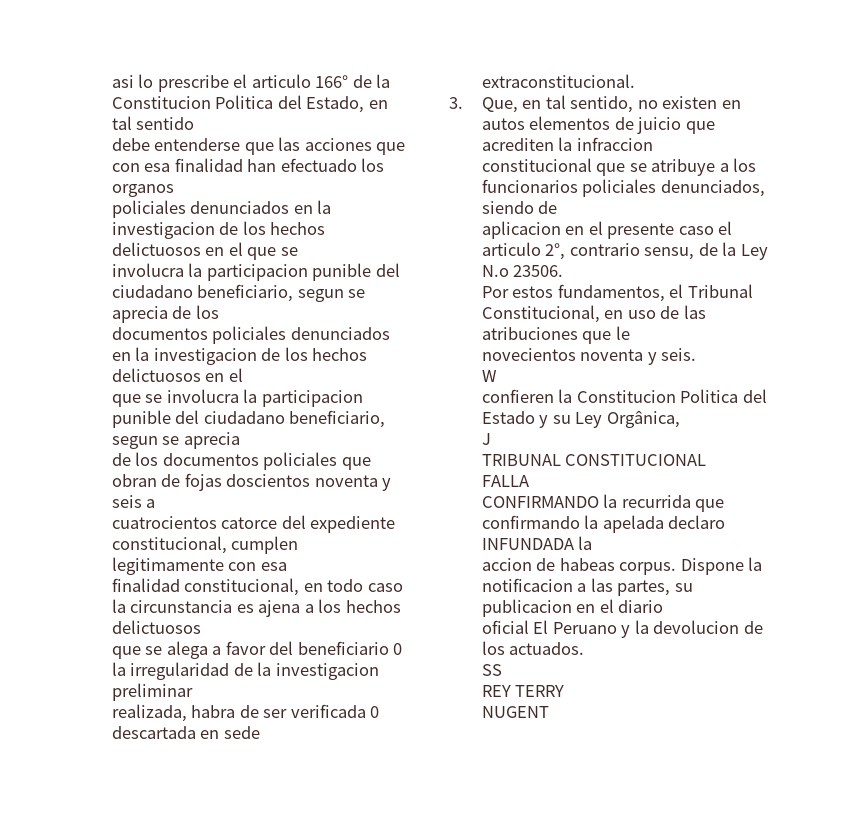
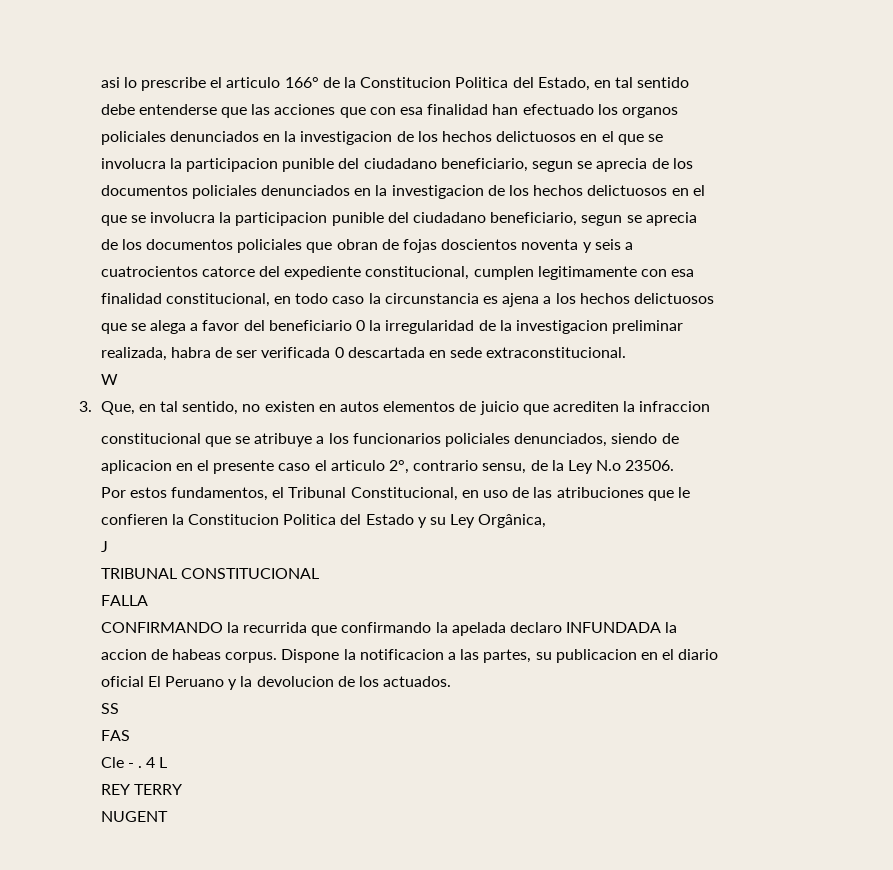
(635, 81) none -> [100,374,118,385] // W
[481,348,697,365] [481,370,497,382] // novecientos noventa y seis. // W -> (690, 492) none
(502, 670) none -> [100,730,130,741] [100,757,168,768] // FAS // Cle - . 4 L

